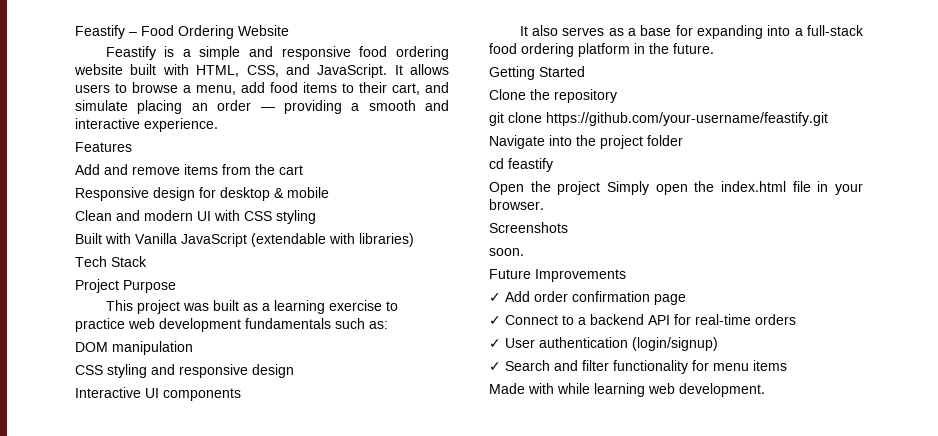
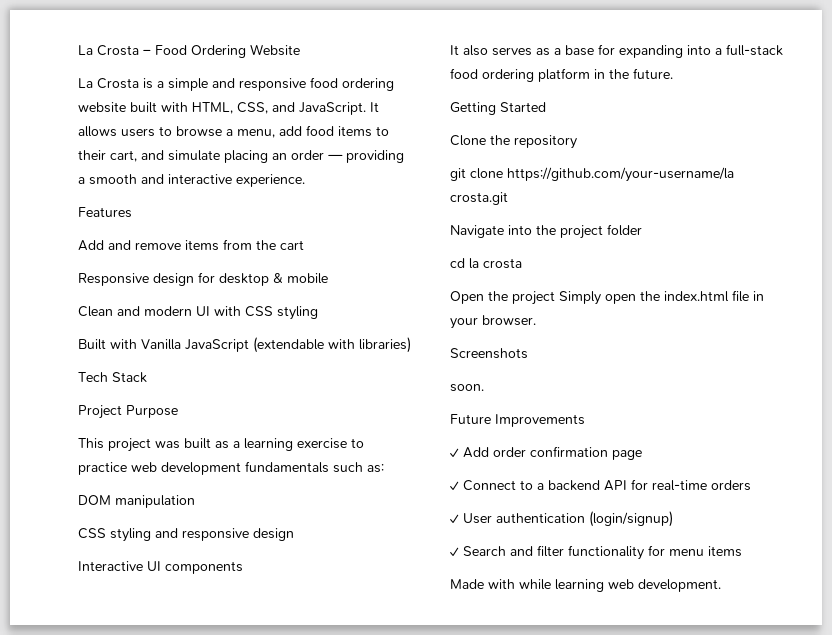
[75,25,125,39] Feastify -> [78,45,139,56] La Crosta
[105,46,156,60] Feastify -> [78,78,139,89] La Crosta
[546,112,828,126] https://github.com/your-username/feastify.git -> [507,167,734,182] [450,192,508,205] https://github.com/your-username/la crosta.git
[508,158,553,172] feastify -> [469,258,522,269] la crosta

